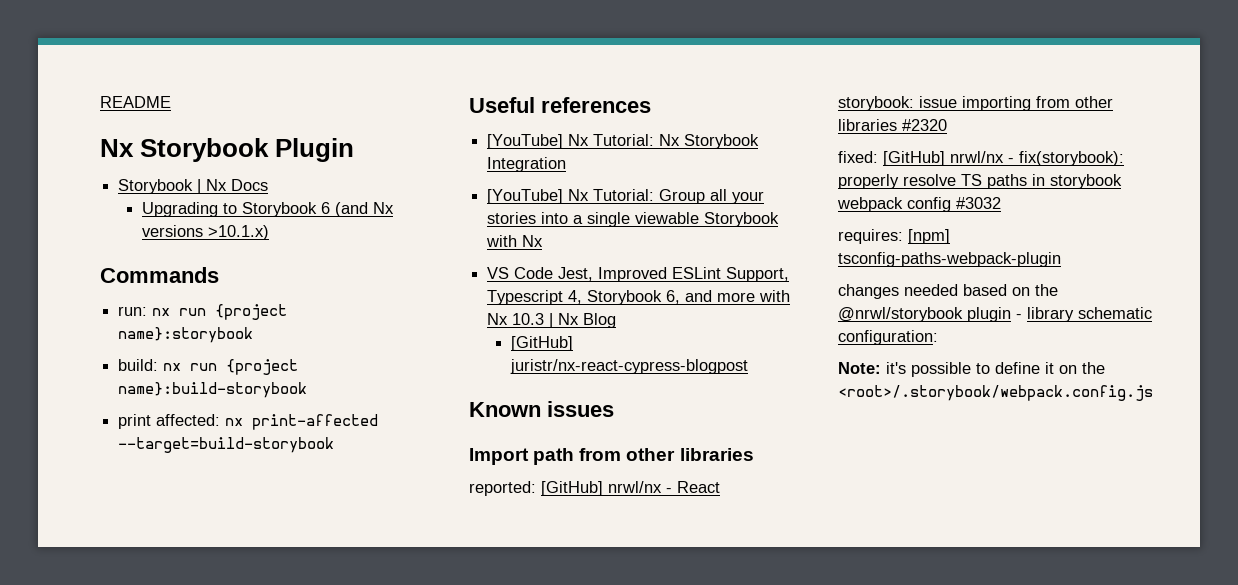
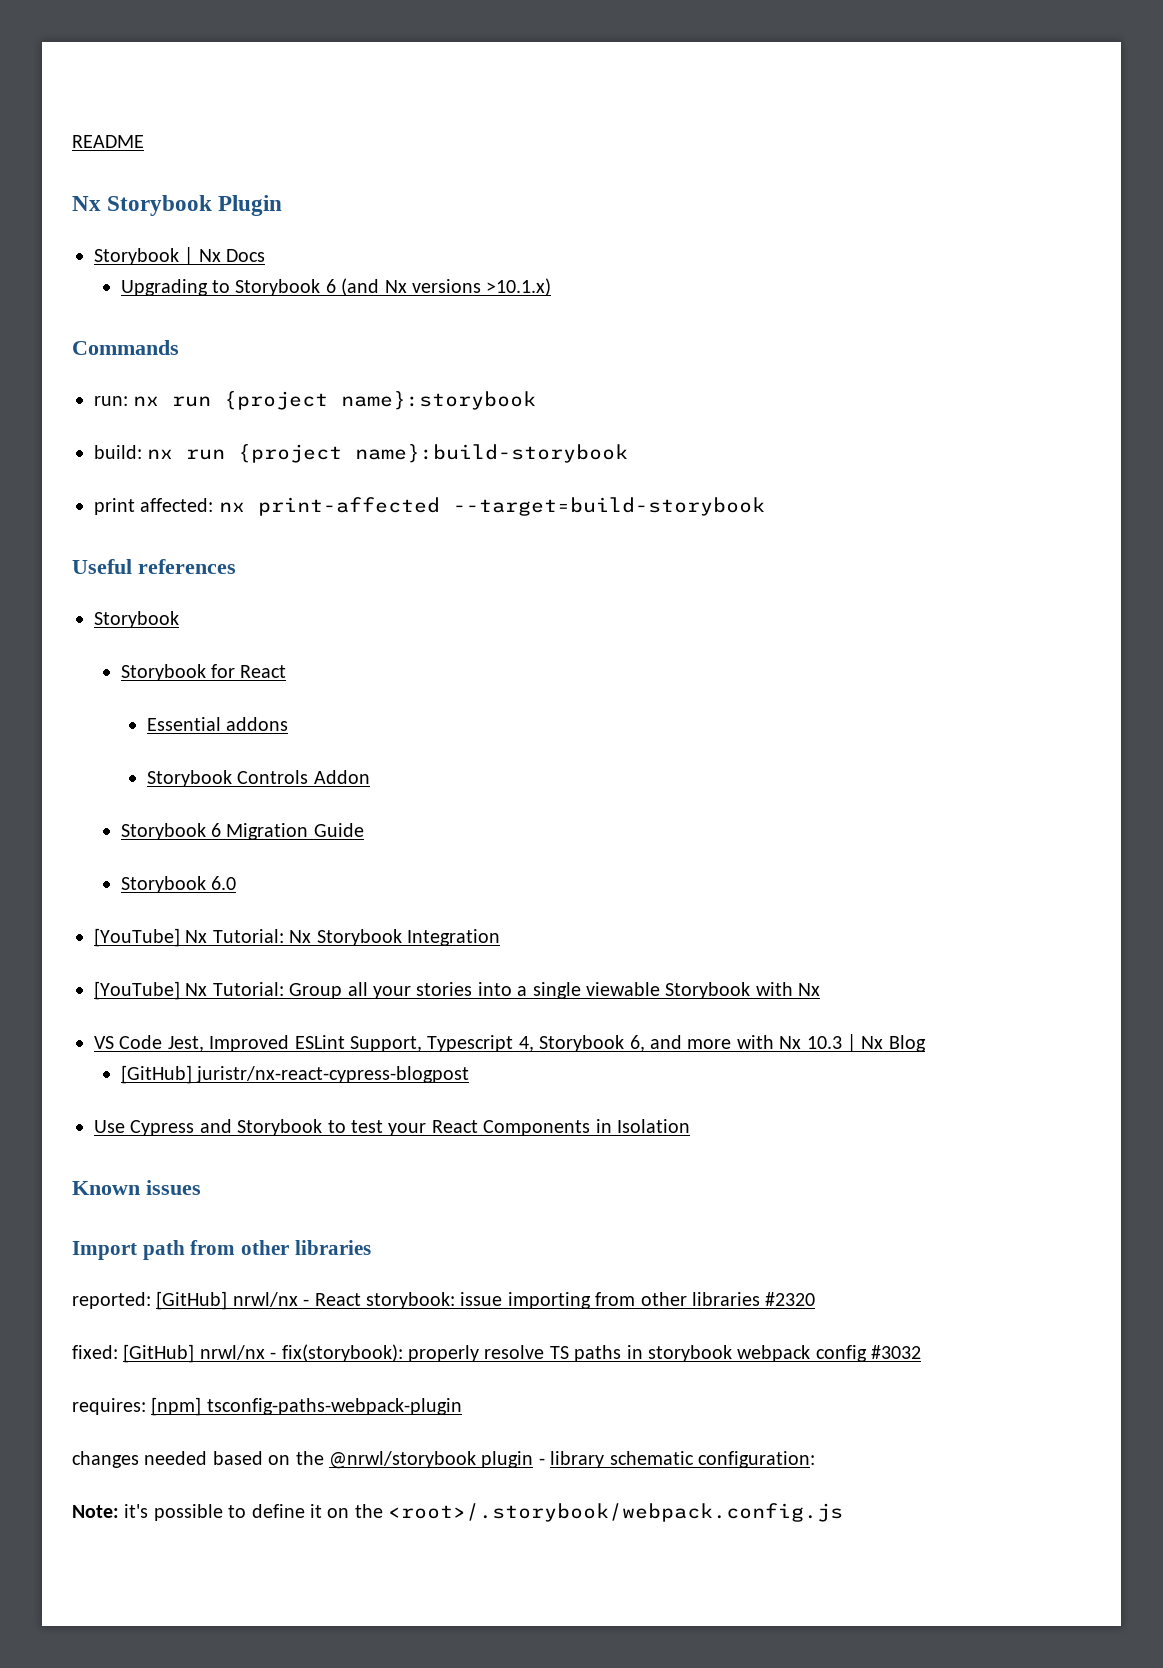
(651, 105) none -> [94,611,179,628] [120,664,287,681] [147,717,289,731] [147,770,370,787] [120,823,364,840] [120,876,236,893] // Storybook // Storybook for React // Essential addons // Storybook Controls Addon // Storybook 6 Migration Guide // Storybook 6.0
(748, 366) none -> [94,1119,690,1136] // Use Cypress and Storybook to test your React Components in Isolation

